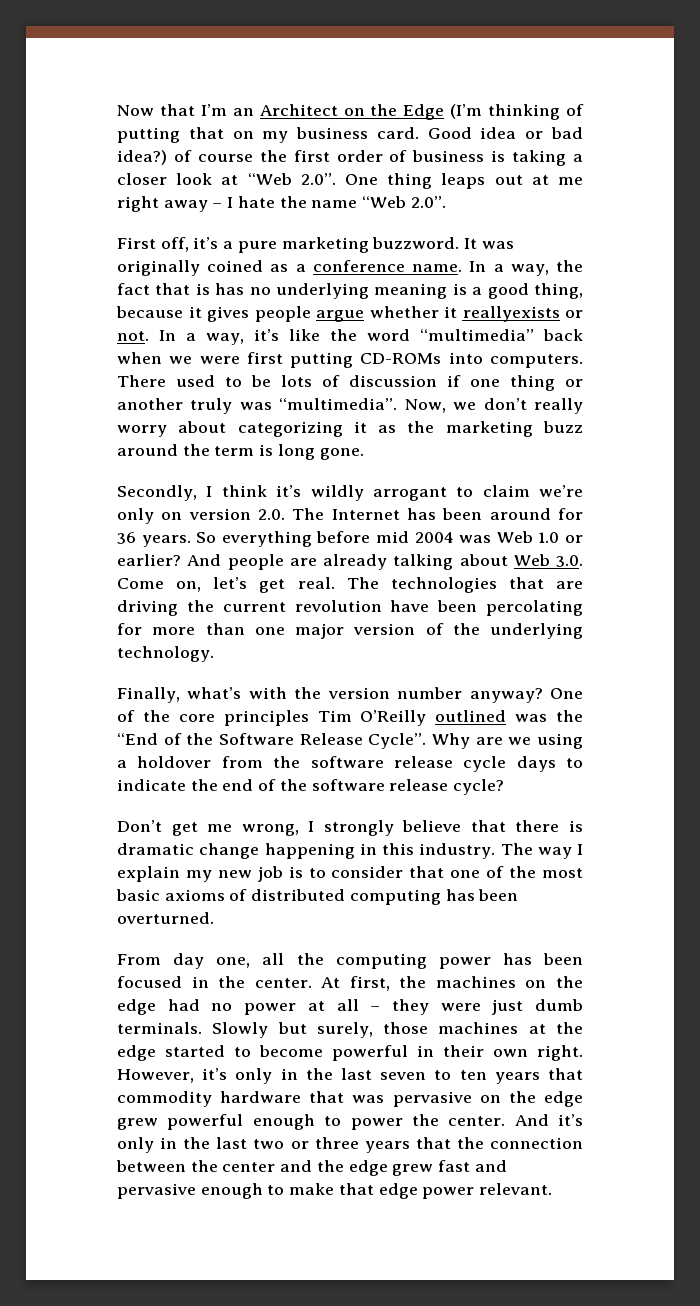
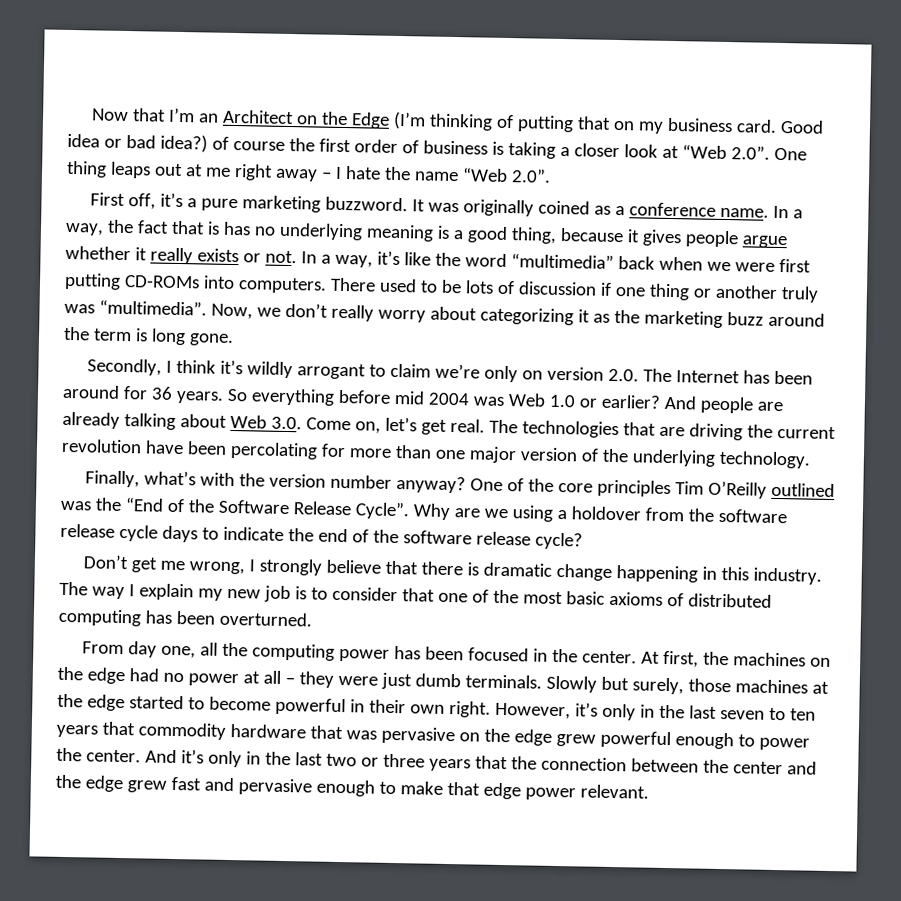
[462,306,560,322] reallyexists -> [149,247,239,265] really exists

